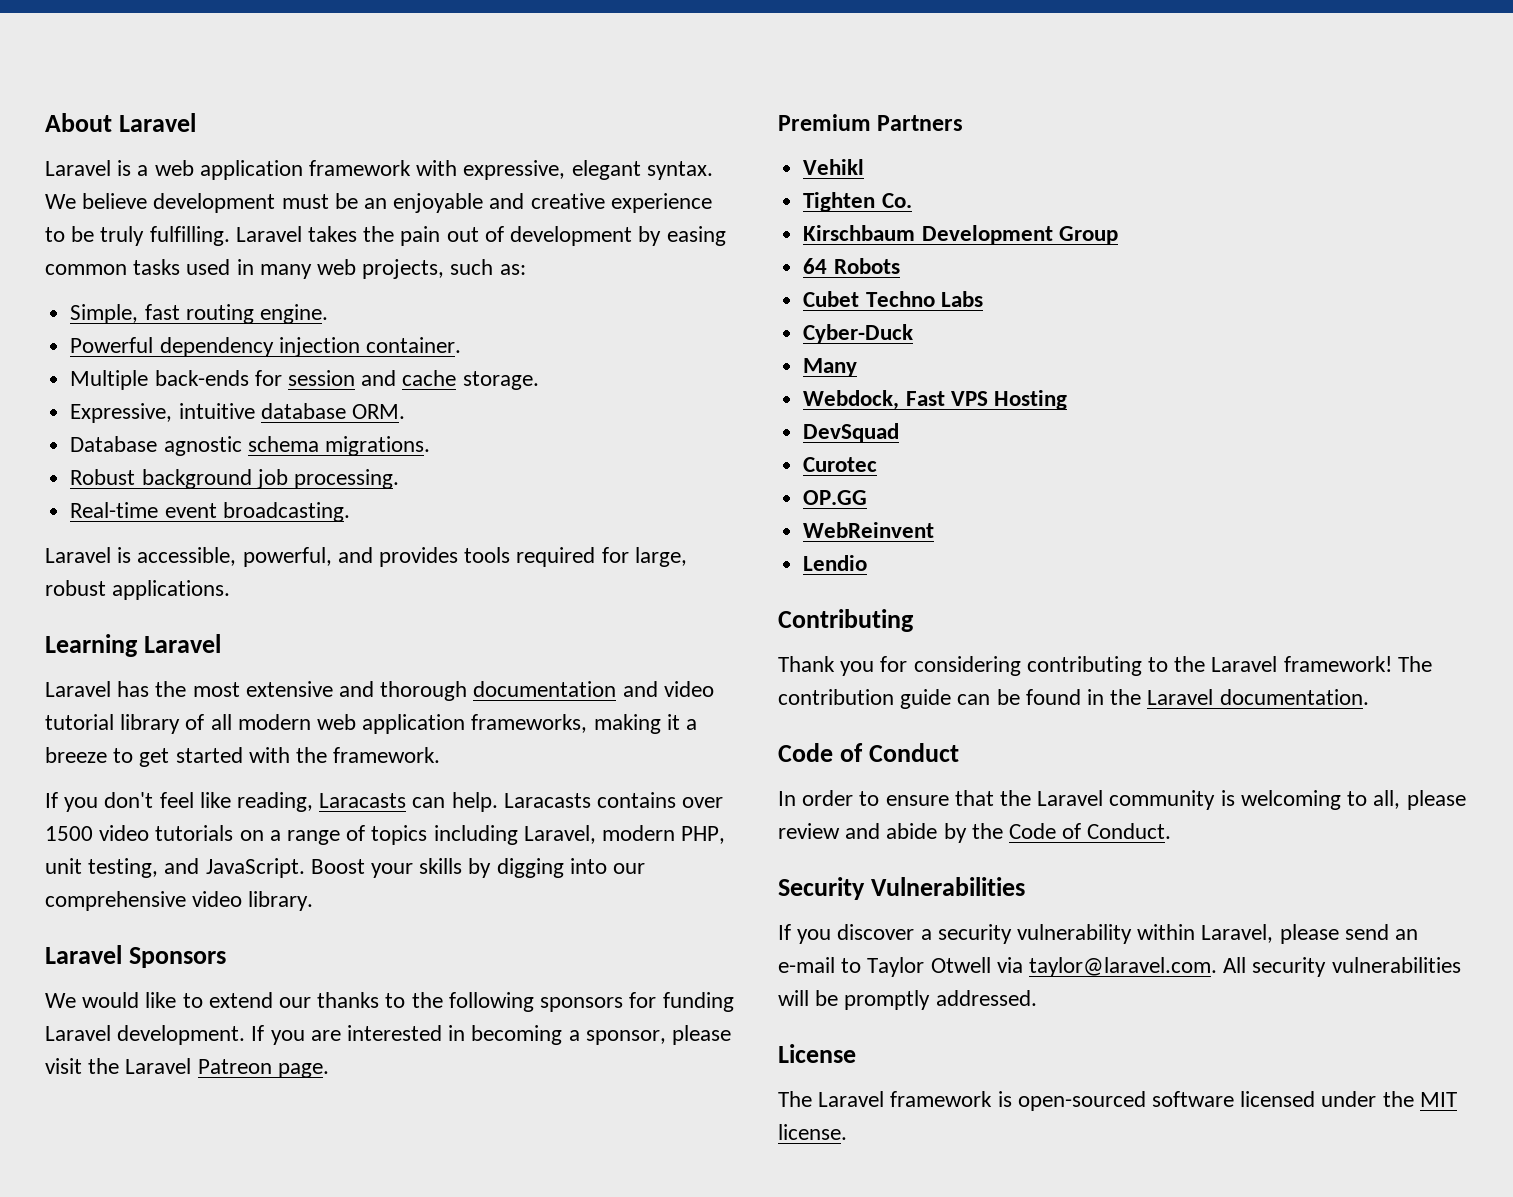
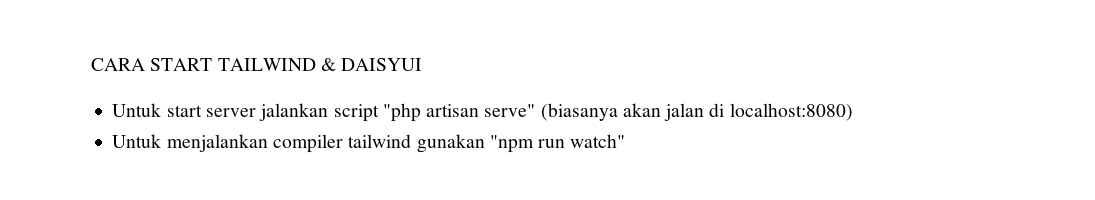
[45,113,196,132] [45,160,713,180] [45,193,712,213] [45,226,726,246] [45,259,526,279] [70,304,328,324] [70,337,461,357] [70,370,539,390] [70,403,405,423] [70,436,430,456] [70,469,399,489] [70,502,350,522] [45,547,687,567] [45,580,231,600] [45,634,221,657] [45,681,714,701] [45,714,698,734] [45,747,441,767] [45,792,724,812] [45,825,726,845] [45,858,646,878] [45,891,314,911] [45,945,226,968] [45,992,734,1012] [45,1025,732,1045] [45,1058,329,1078] [778,114,964,131] [803,159,865,175] [803,192,912,212] [803,225,1118,245] [803,258,900,274] [803,291,983,307] [803,324,914,344] [803,358,858,377] [803,390,1067,410] [803,423,900,443] [803,457,878,472] [803,490,868,505] [803,522,935,538] [803,555,868,571] [778,609,914,632] [778,656,1432,676] [778,689,1369,709] [778,743,959,762] [778,790,1466,810] [778,823,1172,843] [778,877,1025,900] [778,924,1419,944] [778,957,1461,977] [778,990,1037,1010] [778,1044,856,1063] [778,1091,1457,1111] [778,1124,847,1140] About Laravel // Laravel is a web application framework with expressive, elegant syntax. We believe development must be an enjoyable and creative experience to be truly fulfilling. Laravel takes the pain out of development by easing common tasks used in many web projects, such as: // Simple, fast routing engine. // Powerful dependency injection container. // Multiple back-ends for session and cache storage. // Expressive, intuitive database ORM. // Database agnostic schema migrations. // Robust background job processing. // Real-time event broadcasting. // Laravel is accessible, powerful, and provides tools required for large, robust applications. // Learning Laravel // Laravel has the most extensive and thorough documentation and video tutorial library of all modern web application frameworks, making it a breeze to get started with the framework. // If you don't feel like reading, Laracasts can help. Laracasts contains over 1500 video tutorials on a range of topics including Laravel, modern PHP, unit testing, and JavaScript. Boost your skills by digging into our comprehensive video library. // Laravel Sponsors // We would like to extend our thanks to the following sponsors for funding Laravel development. If you are interested in becoming a sponsor, please visit the Laravel Patreon page. // Premium Partners // Vehikl // Tighten Co. // Kirschbaum Development Group // 64 Robots // Cubet Techno Labs // Cyber-Duck // Many // Webdock, Fast VPS Hosting // DevSquad // Curotec // OP.GG // WebReinvent // Lendio // Contributing // Thank you for considering contributing to the Laravel framework! The contribution guide can be found in the Laravel documentation. // Code of Conduct // In order to ensure that the Laravel community is welcoming to all, please review and abide by the Code of Conduct. // Security Vulnerabilities // If you discover a security vulnerability within Laravel, please send an e-mail to Taylor Otwell via taylor@laravel.com. All security vulnerabilities will be promptly addressed. // License // The Laravel framework is open-sourced software licensed under the MIT license. -> [91,58,423,71] [112,103,853,122] [112,134,626,153] CARA START TAILWIND & DAISYUI // Untuk start server jalankan script "php artisan serve" (biasanya akan jalan di localhost:8080) // Untuk menjalankan compiler tailwind gunakan "npm run watch"

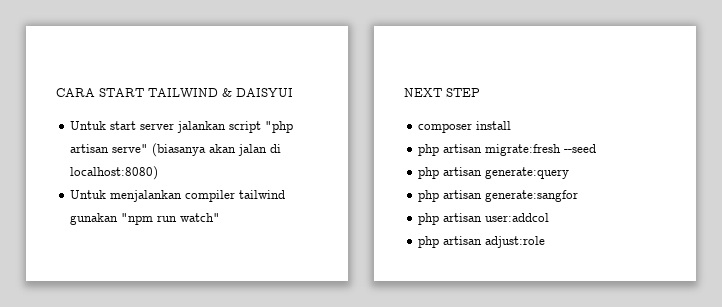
(626, 141) none -> [404,88,480,97] [418,121,512,133] [418,144,597,156] [418,167,570,179] [418,190,579,202] [418,213,550,225] [418,236,546,248] // NEXT STEP // composer install // php artisan migrate:fresh --seed // php artisan generate:query // php artisan generate:sangfor // php artisan user:addcol // php artisan adjust:role

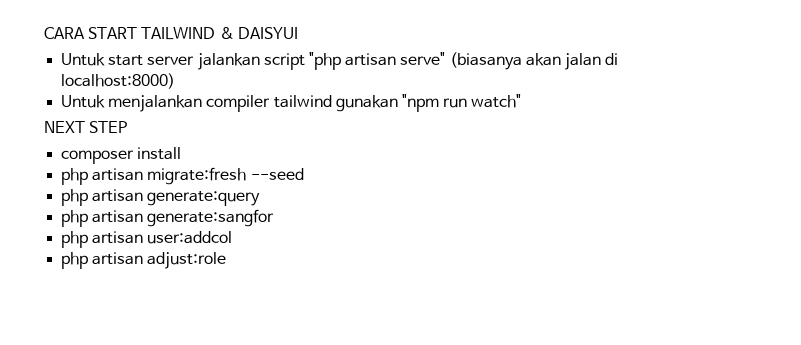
[70,166,159,180] localhost:8080) -> [61,73,176,89] localhost:8000)

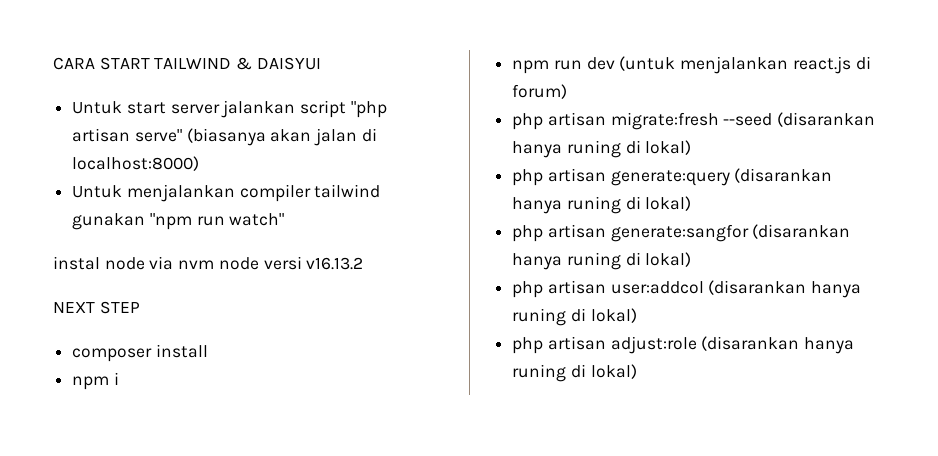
[44,121,128,133] [61,147,182,164] [61,167,304,185] [61,189,261,206] [61,209,275,227] [61,231,233,248] [61,252,227,269] NEXT STEP // composer install // php artisan migrate:fresh --seed // php artisan generate:query // php artisan generate:sangfor // php artisan user:addcol // php artisan adjust:role -> [53,256,364,270] [53,301,140,314] [72,344,208,362] [72,372,119,390] [512,56,871,74] [512,84,568,99] [512,112,876,130] [512,140,692,158] [512,168,833,186] [512,196,692,214] [512,224,851,242] [512,252,692,270] [512,280,862,298] [512,308,637,326] [512,336,855,354] [512,364,637,382] instal node via nvm node versi v16.13.2 // NEXT STEP // composer install // npm i // npm run dev (untuk menjalankan react.js di forum) // php artisan migrate:fresh --seed (disarankan hanya runing di lokal) // php artisan generate:query (disarankan hanya runing di lokal) // php artisan generate:sangfor (disarankan hanya runing di lokal) // php artisan user:addcol (disarankan hanya runing di lokal) // php artisan adjust:role (disarankan hanya runing di lokal)

